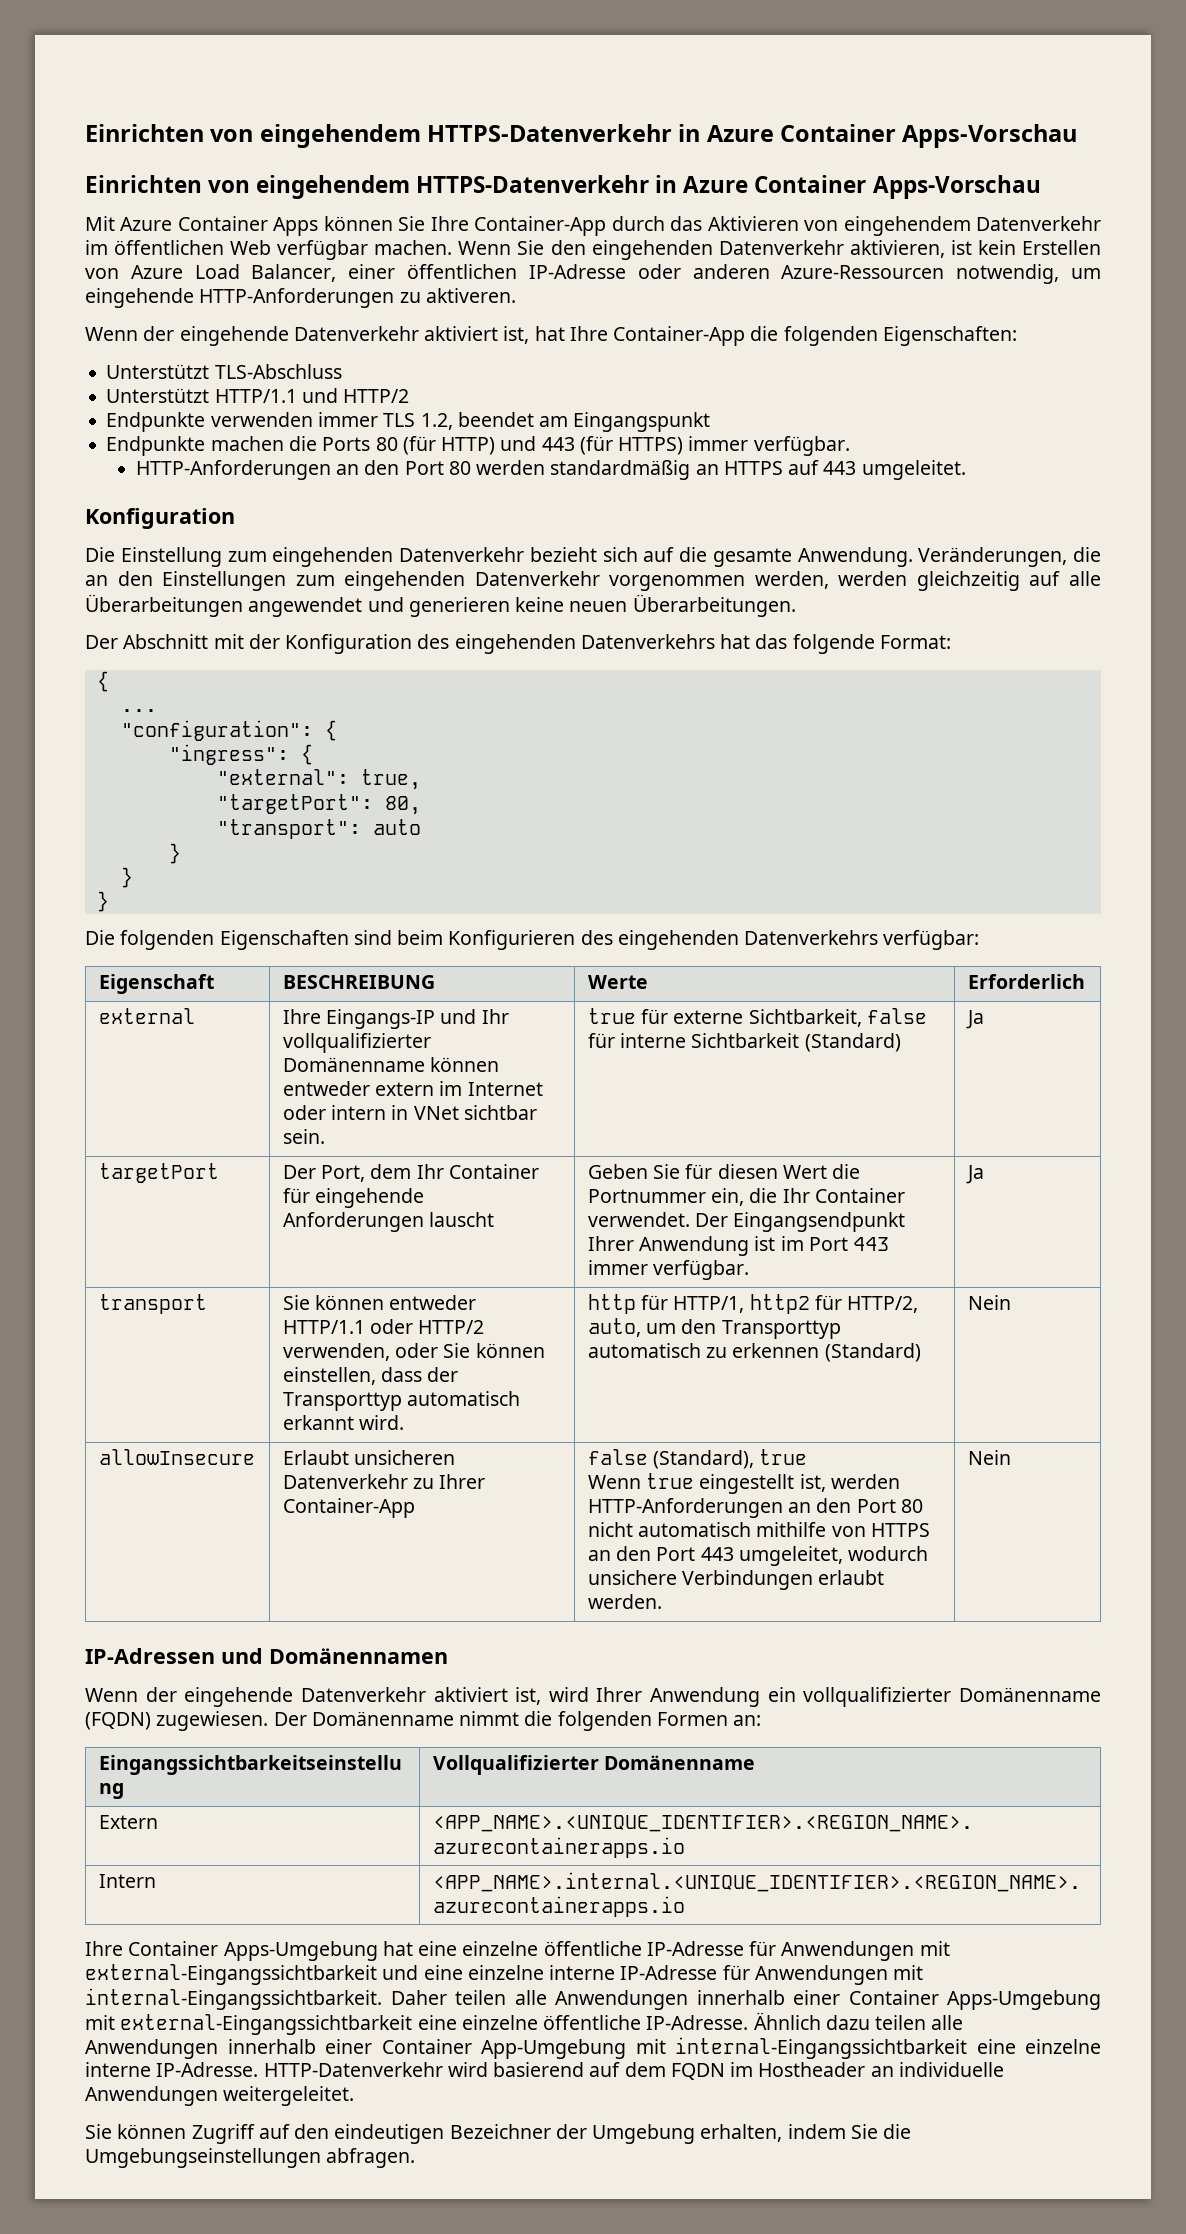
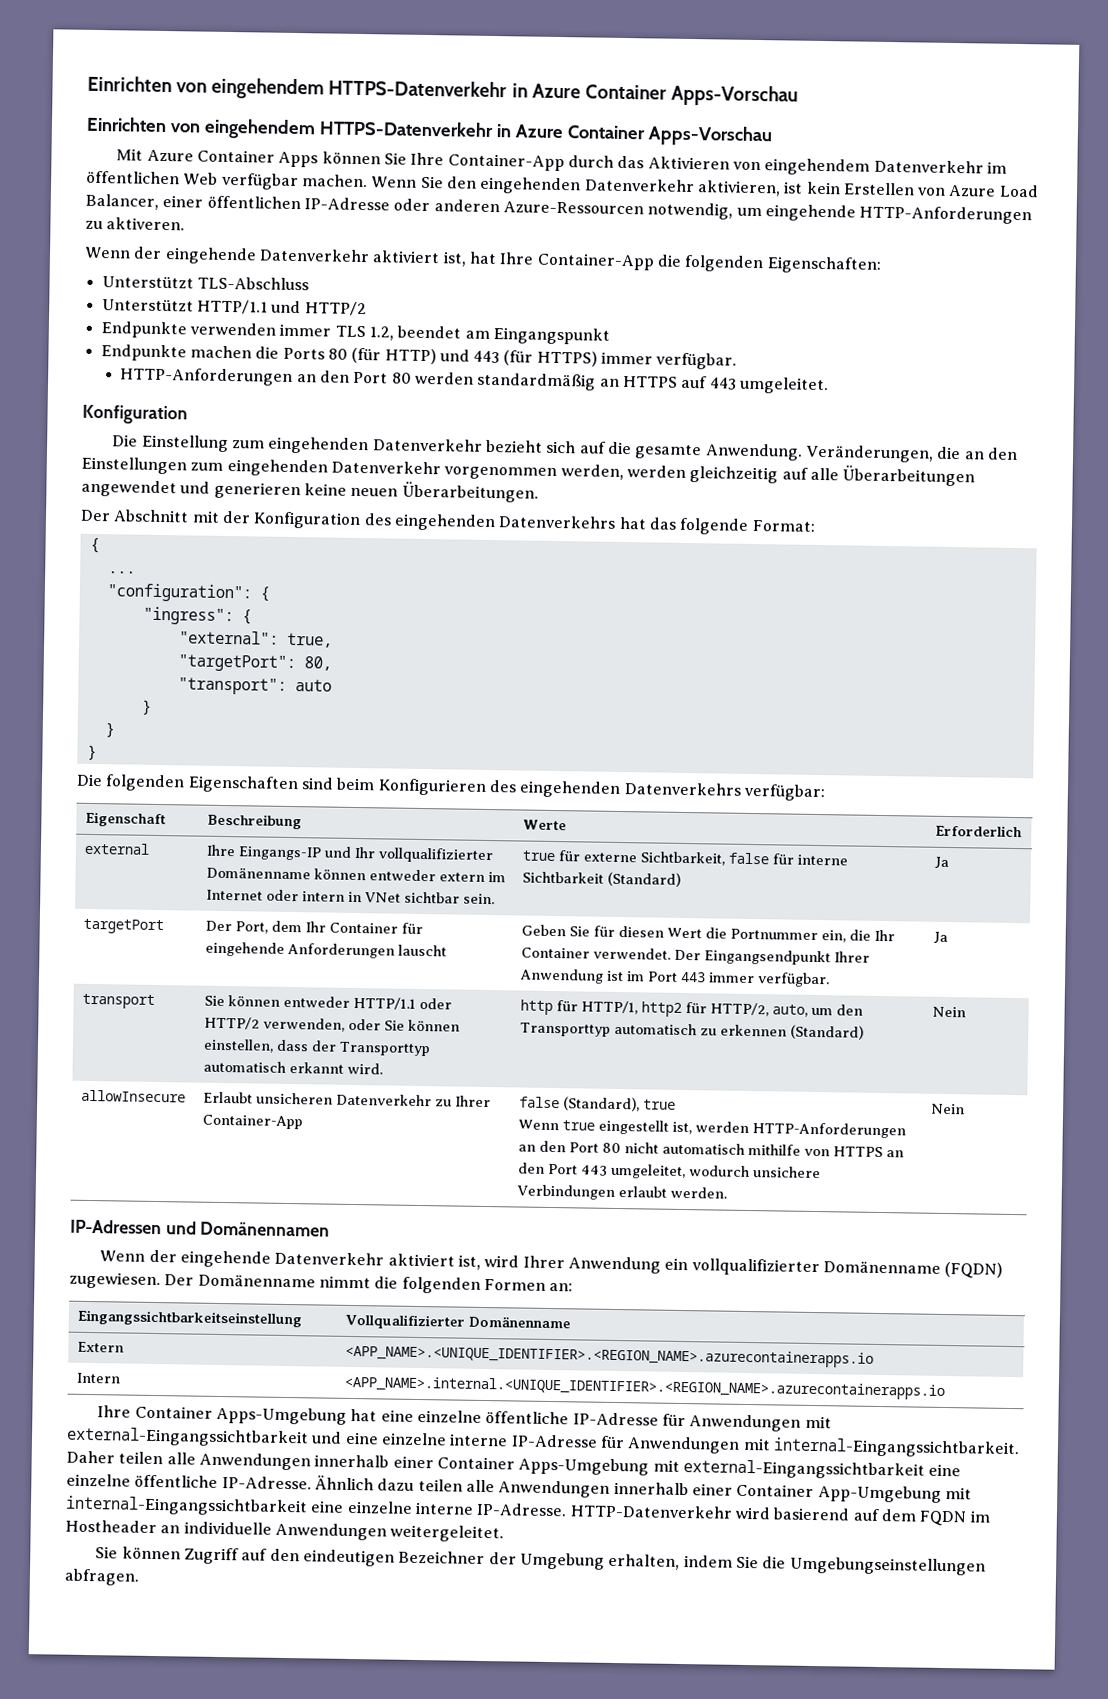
[282,975,435,989] BESCHREIBUNG -> [206,813,302,830] Beschreibung

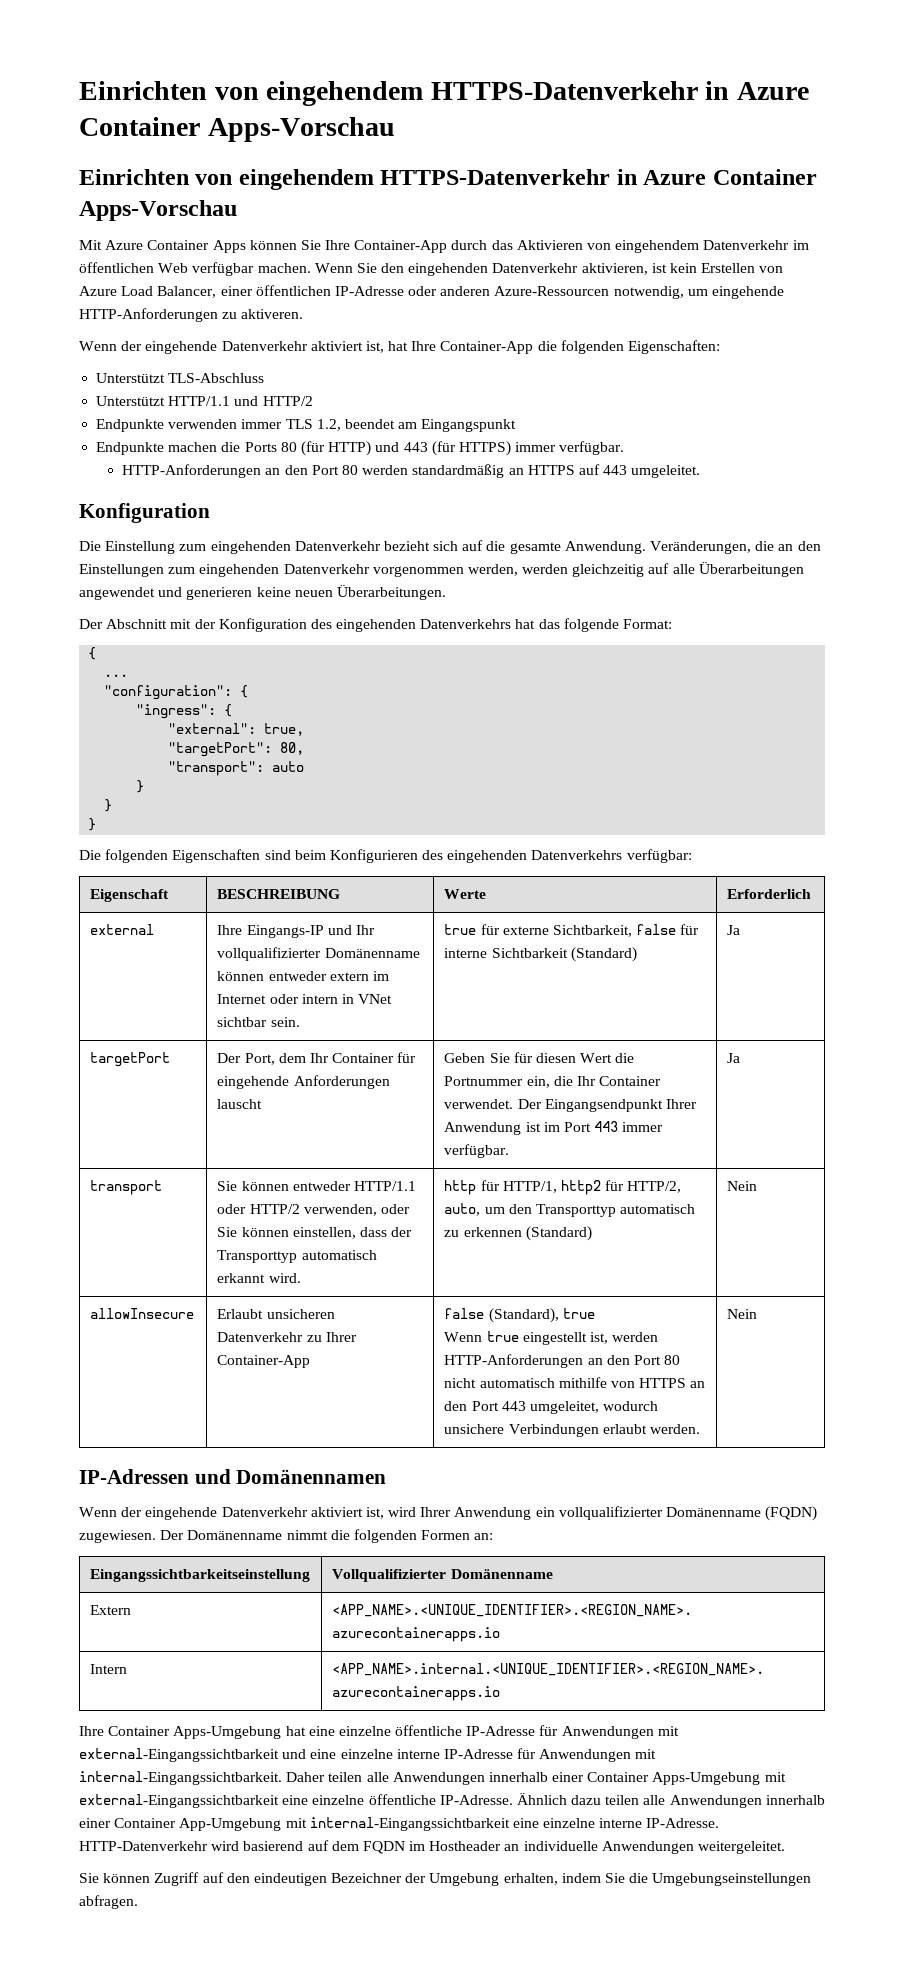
[206,813,302,830] Beschreibung -> [217,889,341,899] BESCHREIBUNG

